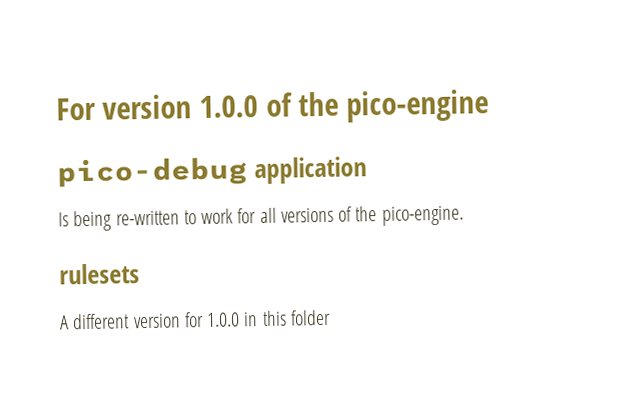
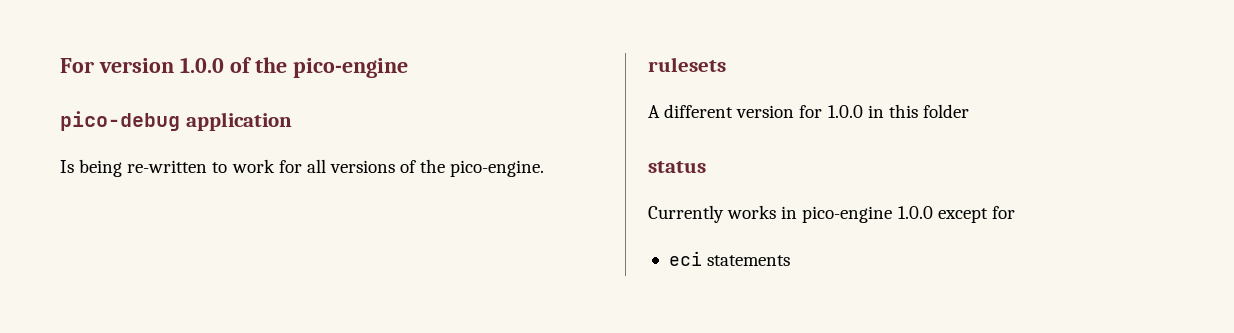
(331, 317) none -> [648,161,706,173] [648,205,1015,223] [668,251,791,266] // status // Currently works in pico-engine 1.0.0 except for // eci statements

